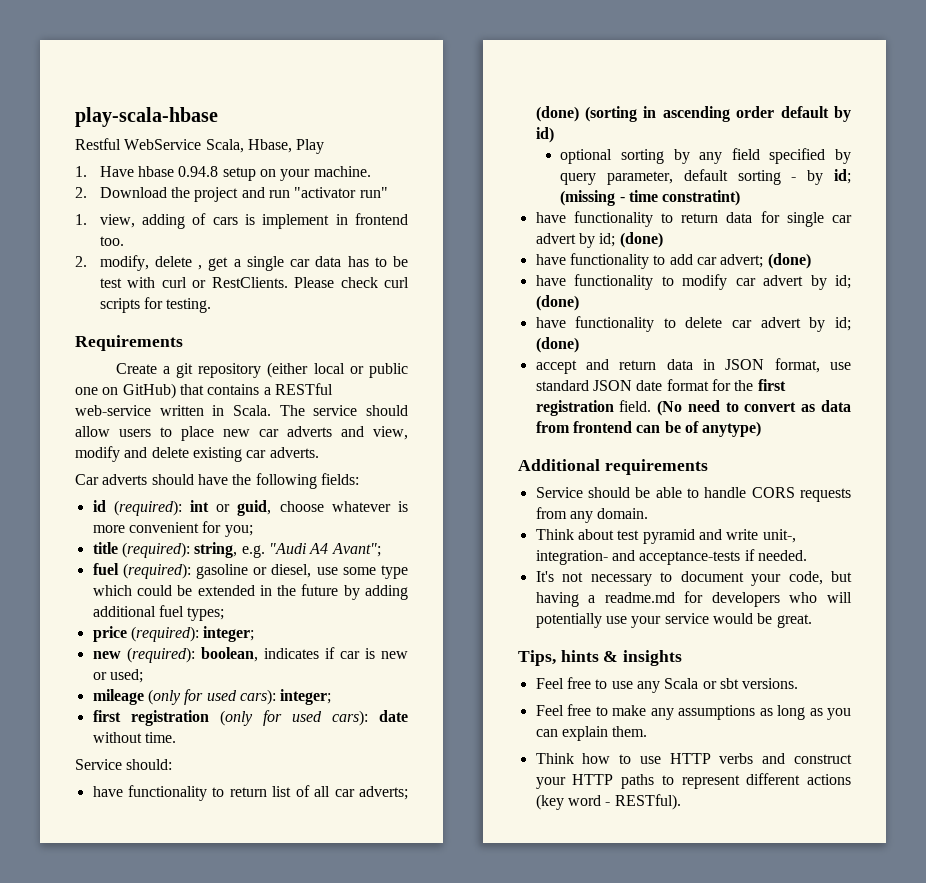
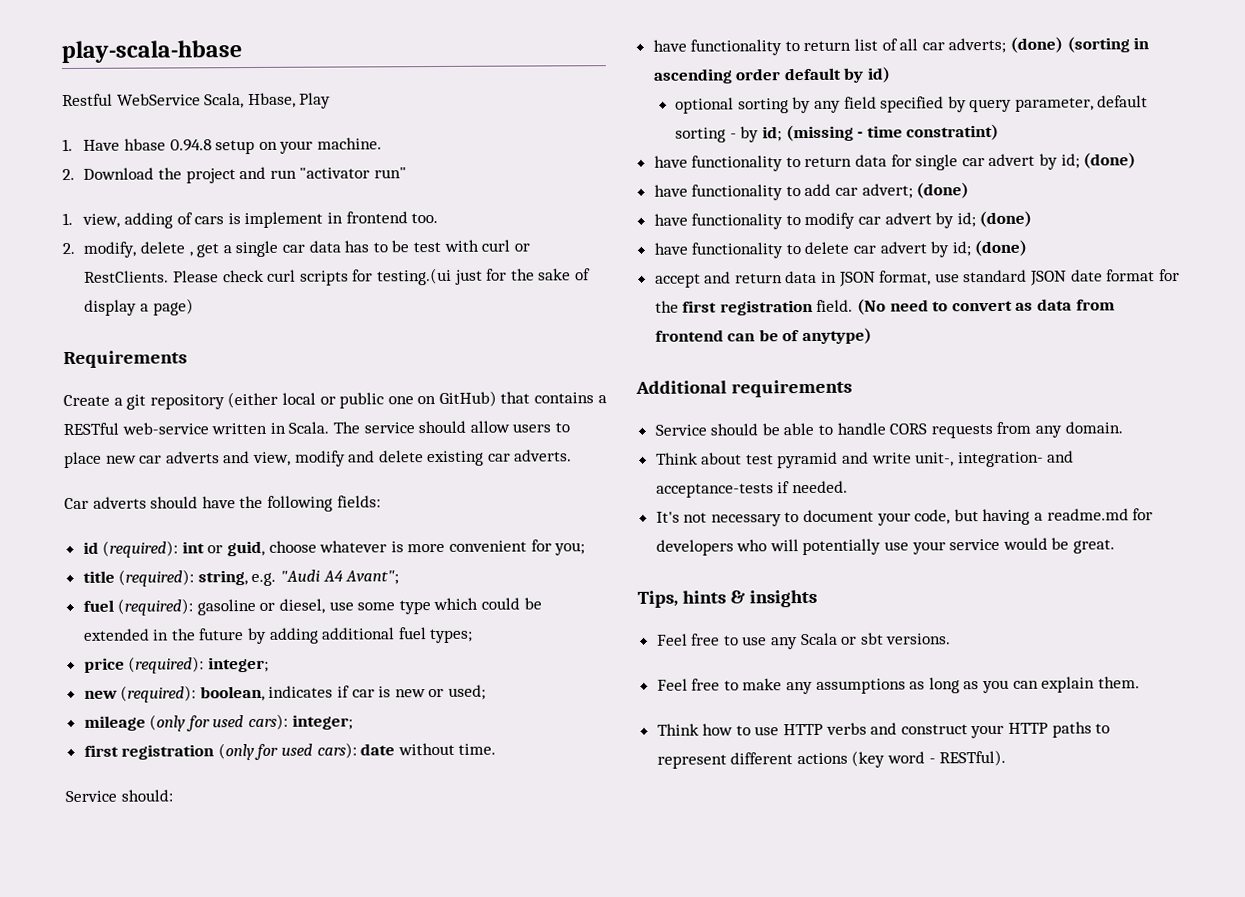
[166,298,212,313] testing. -> [377,267,591,286] [84,298,194,316] testing.(ui just for the sake of display a page)

